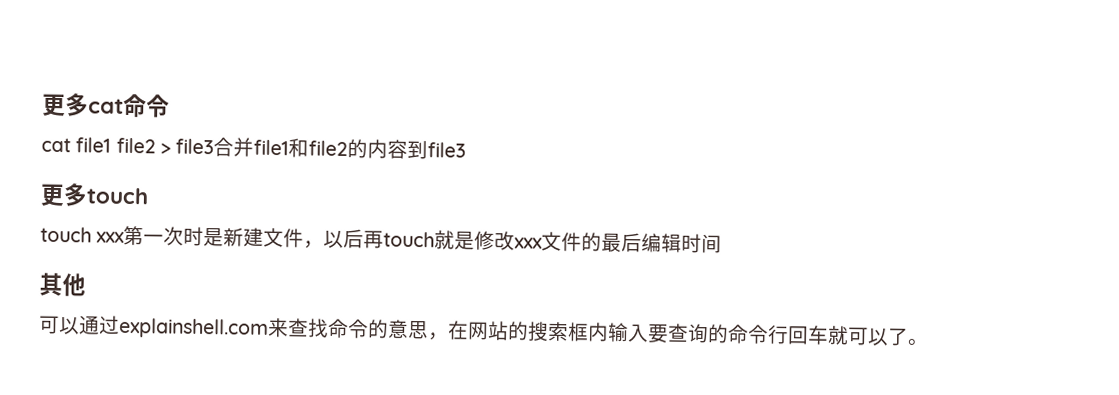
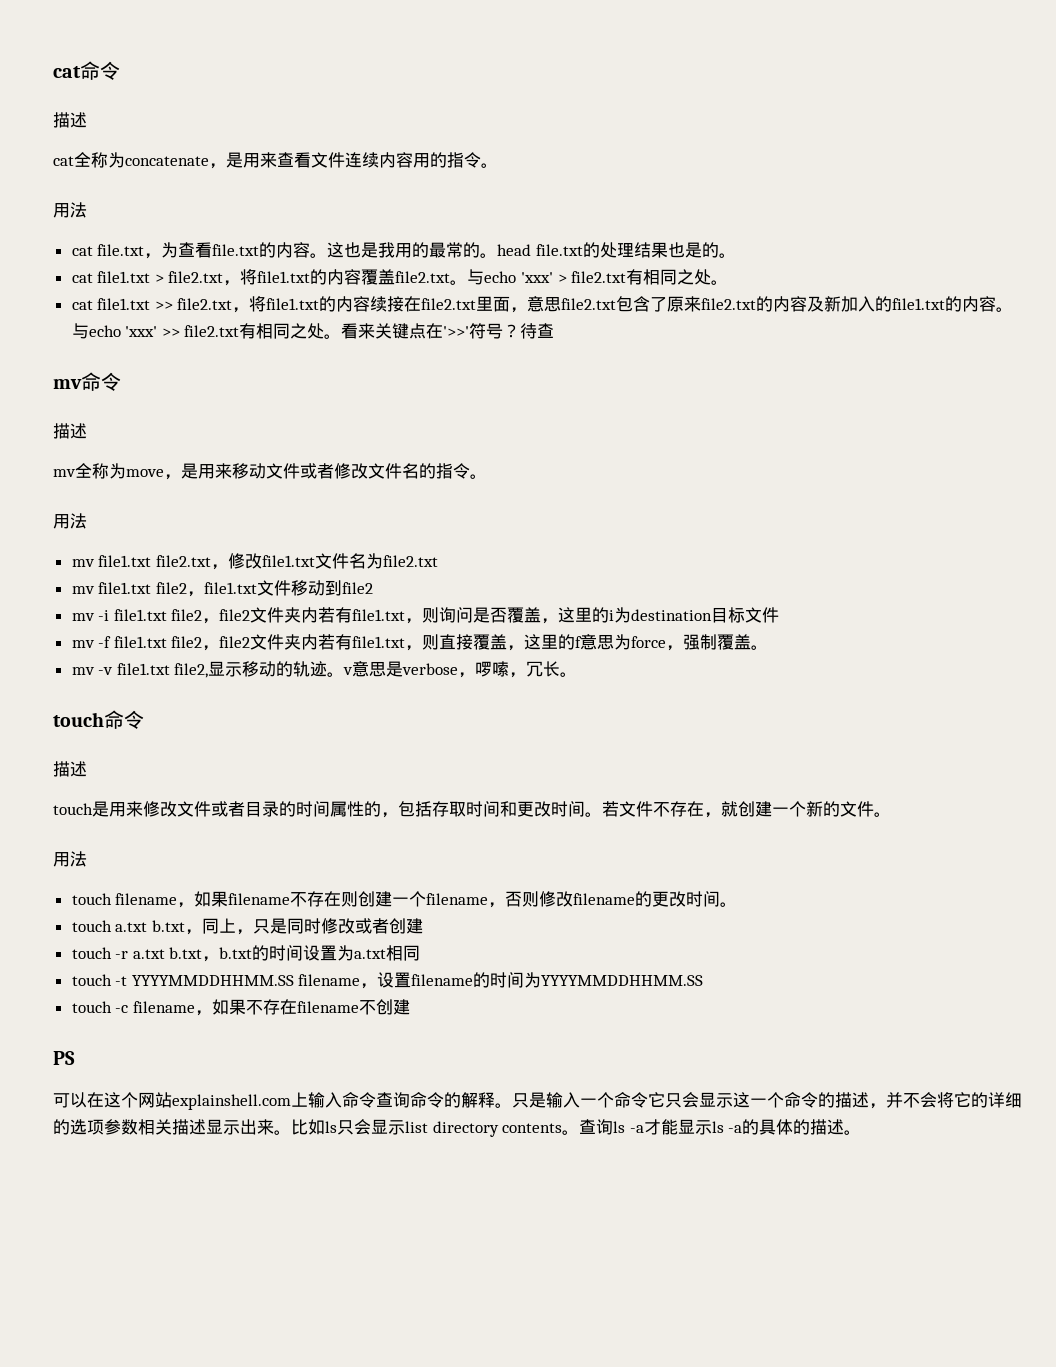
[42,93,89,117] 更多 -> (53, 72) none
[41,137,467,160] [40,183,149,207] [40,225,723,254] [39,272,86,297] [39,315,909,346] // cat file1 file2 > file3合并file1和file2的内容到file3 // 更多touch // touch xxx第一次时是新建文件，以后再touch就是修改xxx文件的最后编辑时间 // 其他 // 可以通过explainshell.com来查找命令的意思，在网站的搜索框内输入要查询的命令行回车就可以了 -> [53,112,87,128] [53,152,498,169] [53,202,87,218] [71,242,736,259] [71,269,729,286] [71,296,1014,313] [71,323,555,339] [53,372,121,391] [53,423,87,439] [53,463,487,480] [53,513,87,529] [71,553,438,570] [71,580,373,597] [71,607,780,624] [71,634,769,651] [71,661,578,678] [53,710,144,729] [53,761,87,777] [53,801,891,818] [53,851,87,867] [71,891,738,908] [71,918,423,935] [71,945,421,962] [71,972,704,989] [71,999,410,1016] [53,1051,75,1065] [53,1092,1022,1110] [53,1119,845,1137] // 描述 // cat全称为concatenate，是用来查看文件连续内容用的指令。 // 用法 // cat file.txt，为查看file.txt的内容。这也是我用的最常的。head file.txt的处理结果也是的。 // cat file1.txt > file2.txt，将file1.txt的内容覆盖file2.txt。与echo 'xxx' > file2.txt有相同之处。 // cat file1.txt >> file2.txt，将file1.txt的内容续接在file2.txt里面，意思file2.txt包含了原来file2.txt的内容及新加入的file1.txt的内容。与echo 'xxx' >> file2.txt有相同之处。看来关键点在'>>'符号？待查 // mv命令 // 描述 // mv全称为move，是用来移动文件或者修改文件名的指令。 // 用法 // mv file1.txt file2.txt，修改file1.txt文件名为file2.txt // mv file1.txt file2，file1.txt文件移动到file2 // mv -i file1.txt file2，file2文件夹内若有file1.txt，则询问是否覆盖，这里的i为destination目标文件 // mv -f file1.txt file2，file2文件夹内若有file1.txt，则直接覆盖，这里的f意思为force，强制覆盖。 // mv -v file1.txt file2,显示移动的轨迹。v意思是verbose，啰嗦，冗长。 // touch命令 // 描述 // touch是用来修改文件或者目录的时间属性的，包括存取时间和更改时间。若文件不存在，就创建一个新的文件。 // 用法 // touch filename，如果filename不存在则创建一个filename，否则修改filename的更改时间。 // touch a.txt b.txt，同上，只是同时修改或者创建 // touch -r a.txt b.txt，b.txt的时间设置为a.txt相同 // touch -t YYYYMMDDHHMM.SS filename，设置filename的时间为YYYYMMDDHHMM.SS // touch -c filename，如果不存在filename不创建 // PS // 可以在这个网站explainshell.com上输入命令查询命令的解释。只是输入一个命令它只会显示这一个命令的描述，并不会将它的详细的选项参数相关描述显示出来。比如ls只会显示list directory contents。查询ls -a才能显示ls -a的具体的描述

